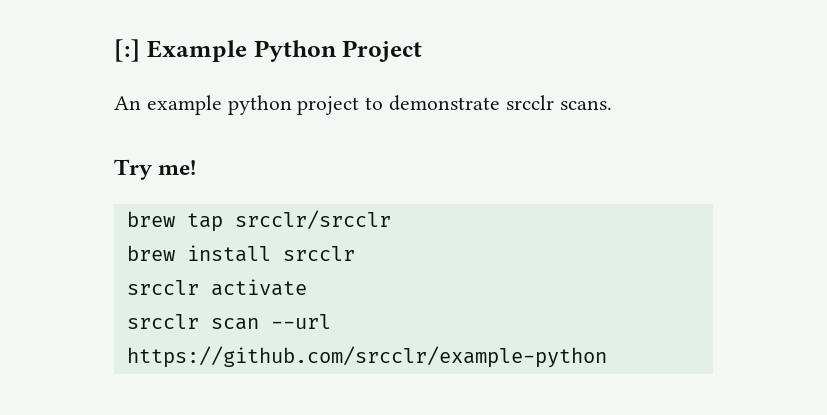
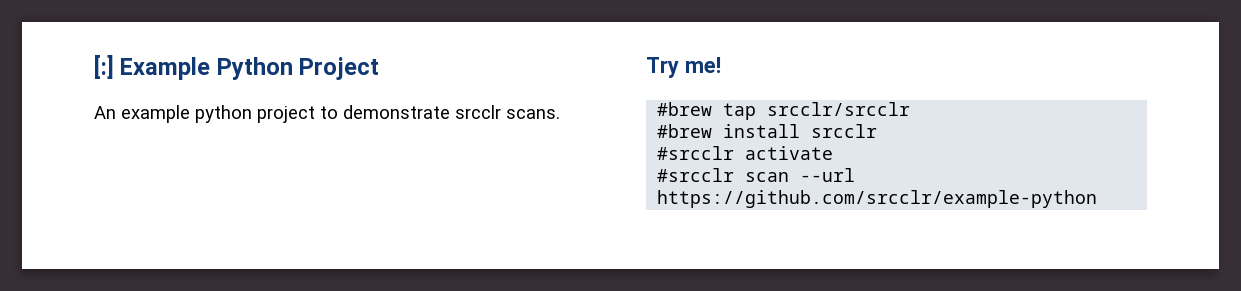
[126,211,175,227] brew -> [657,102,713,116] #brew
[126,245,175,261] brew -> [657,124,713,138] #brew
[126,280,199,295] srcclr -> [657,146,735,160] #srcclr
[126,314,199,329] srcclr -> [657,168,735,182] #srcclr

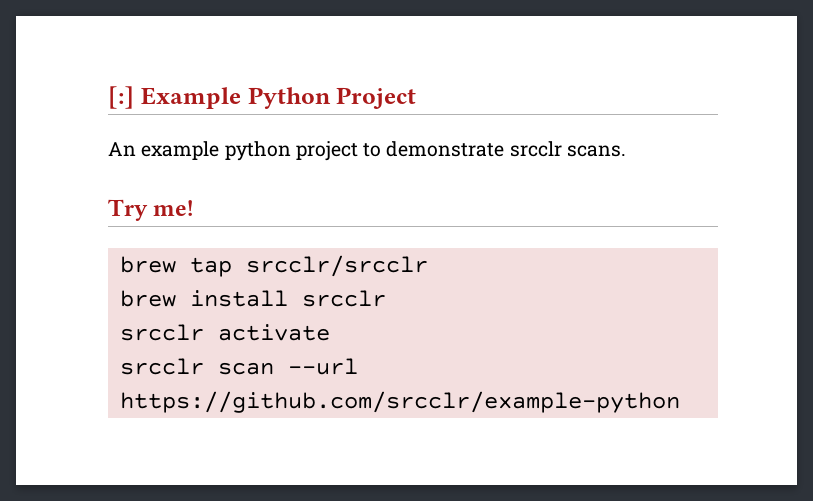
[657,102,713,116] #brew -> [119,256,176,273] brew
[657,124,713,138] #brew -> [119,290,176,307] brew
[657,146,735,160] #srcclr -> [119,324,204,341] srcclr
[657,168,735,182] #srcclr -> [119,358,204,375] srcclr

